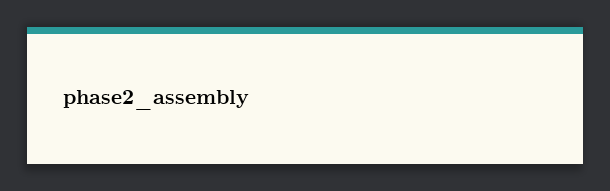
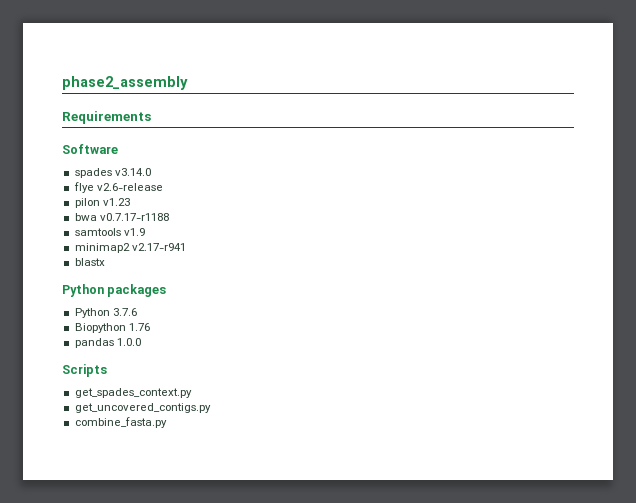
(249, 100) none -> [62,111,151,124] [62,144,118,154] [74,168,151,178] [73,182,163,193] [74,198,130,208] [74,213,169,221] [74,228,145,236] [74,243,186,253] [74,258,105,266] [62,284,167,297] [74,308,137,318] [74,323,150,333] [74,338,141,348] [62,364,107,377] [74,388,192,398] [74,403,211,413] [74,417,167,428] // Requirements // Software // spades v3.14.0 // flye v2.6-release // pilon v1.23 // bwa v0.7.17-r1188 // samtools v1.9 // minimap2 v2.17-r941 // blastx // Python packages // Python 3.7.6 // Biopython 1.76 // pandas 1.0.0 // Scripts // get_spades_context.py // get_uncovered_contigs.py // combine_fasta.py

